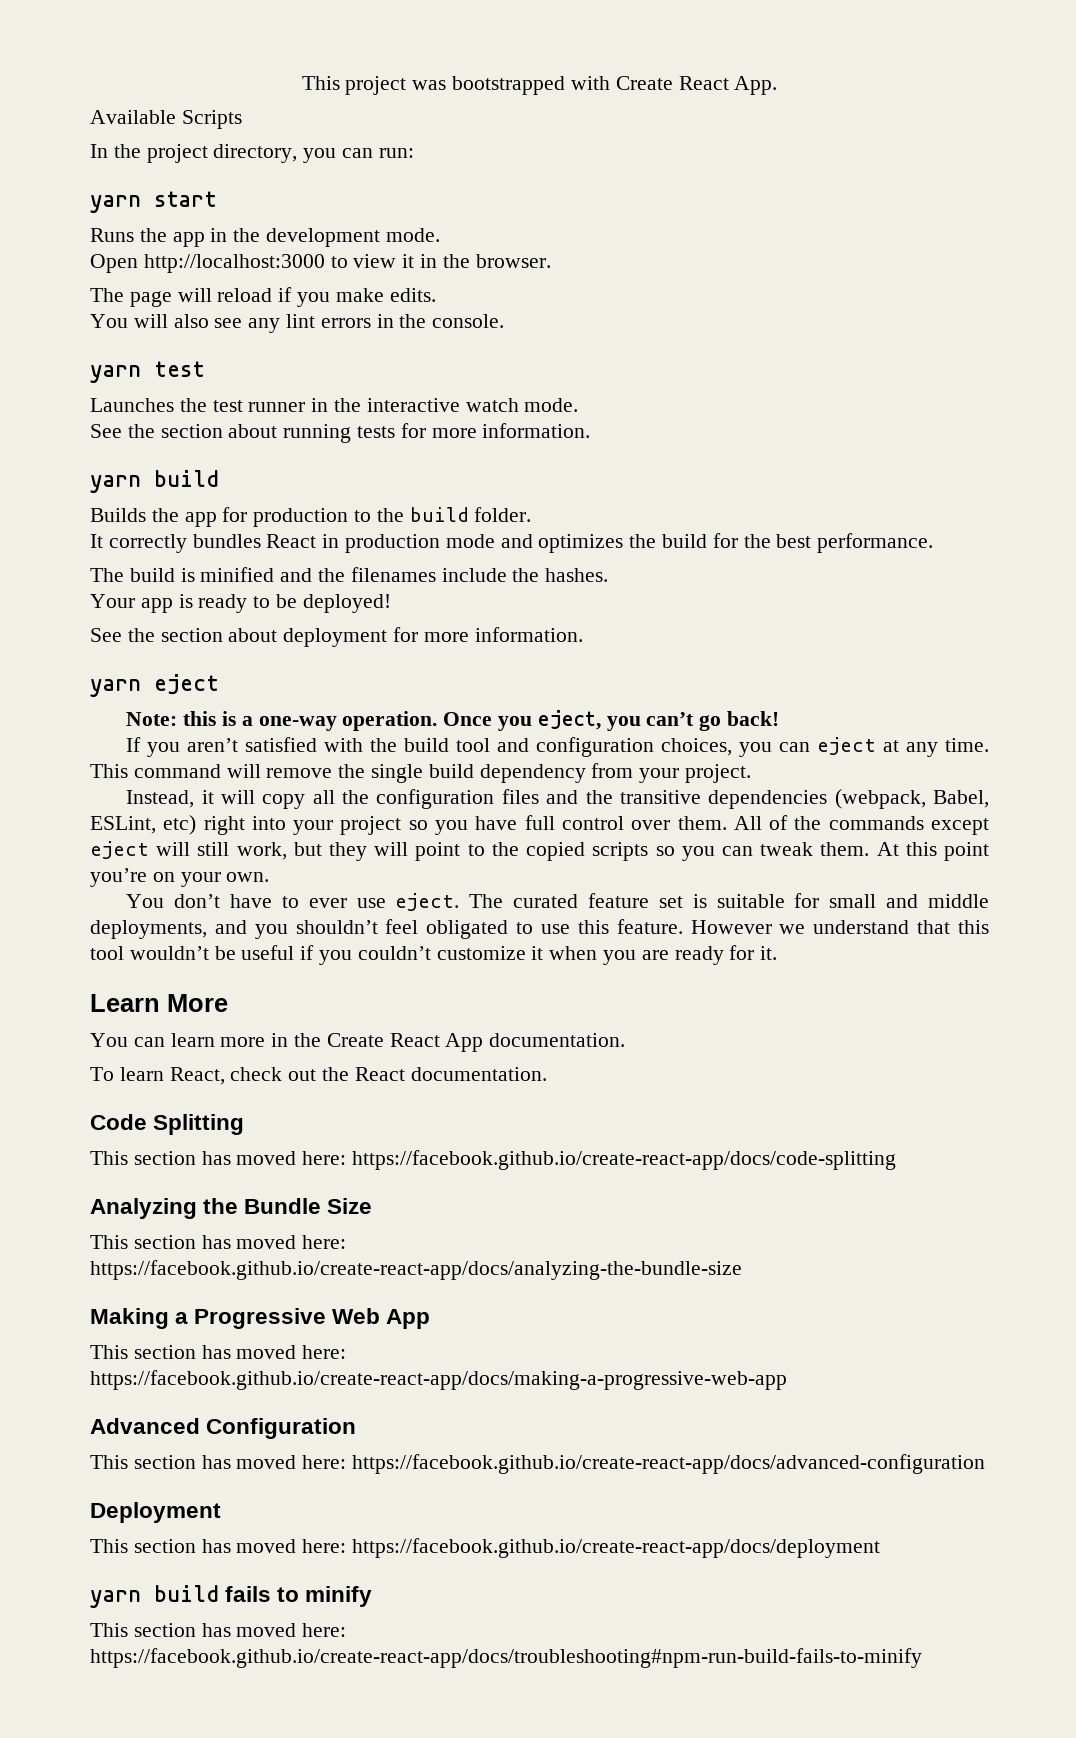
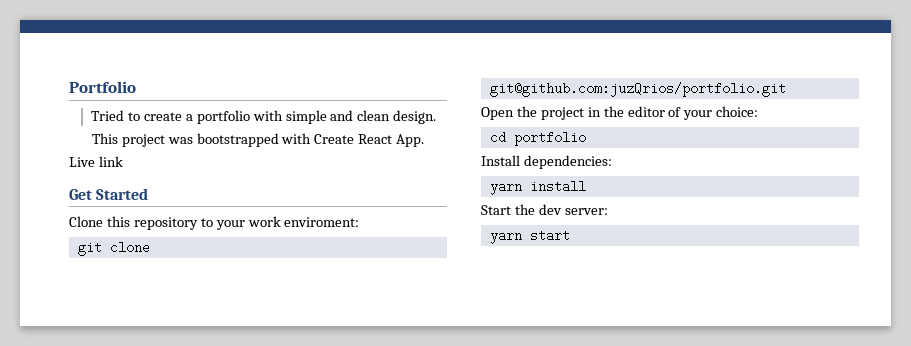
(301, 83) none -> [69,81,136,93] [91,110,437,124] Portfolio // Tried to create a portfolio with simple and clean design. //
[90,110,242,129] [90,144,414,163] [90,191,217,213] [90,228,440,247] [90,254,551,273] [90,287,436,307] [90,314,505,333] [90,361,205,383] [90,398,579,412] [90,423,591,443] [90,470,219,493] [90,507,532,527] [90,533,934,553] [90,567,609,582] [90,594,391,613] [90,627,583,647] [90,674,219,697] [126,710,779,731] [126,737,990,757] [90,763,752,783] [126,789,989,809] [90,815,989,835] [90,841,990,861] [90,868,270,887] [126,893,990,911] [90,919,989,939] [90,945,778,965] [90,994,228,1012] [90,1033,626,1052] [90,1067,547,1085] [90,1114,245,1135] [90,1150,897,1170] [90,1198,373,1219] [90,1235,347,1249] [90,1260,742,1280] [90,1308,431,1329] [90,1345,347,1359] [90,1370,787,1390] [90,1418,357,1439] [90,1454,986,1474] [90,1502,221,1523] [90,1538,881,1558] [90,1585,373,1608] [90,1623,347,1637] [90,1648,922,1668] Available Scripts // In the project directory, you can run: // yarn start // Runs the app in the development mode. // Open http://localhost:3000 to view it in the browser. // The page will reload if you make edits. // You will also see any lint errors in the console. // yarn test // Launches the test runner in the interactive watch mode. // See the section about running tests for more information. // yarn build // Builds the app for production to the build folder. // It correctly bundles React in production mode and optimizes the build for the best performance. // The build is minified and the filenames include the hashes. // Your app is ready to be deployed! // See the section about deployment for more information. // yarn eject // Note: this is a one-way operation. Once you eject, you can’t go back! // If you aren’t satisfied with the build tool and configuration choices, you can eject at any time. This command will remove the single build dependency from your project. // Instead, it will copy all the configuration files and the transitive dependencies (webpack, Babel, ESLint, etc) right into your project so you have full control over them. All of the commands except eject will still work, but they will point to the copied scripts so you can tweak them. At this point you’re on your own. // You don’t have to ever use eject. The curated feature set is suitable for small and middle deployments, and you shouldn’t feel obligated to use this feature. However we understand that this tool wouldn’t be useful if you couldn’t customize it when you are ready for it. // Learn More // You can learn more in the Create React App documentation. // To learn React, check out the React documentation. // Code Splitting // This section has moved here: https://facebook.github.io/create-react-app/docs/code-splitting // Analyzing the Bundle Size // This section has moved here: https://facebook.github.io/create-react-app/docs/analyzing-the-bundle-size // Making a Progressive Web App // This section has moved here: https://facebook.github.io/create-react-app/docs/making-a-progressive-web-app // Advanced Configuration // This section has moved here: https://facebook.github.io/create-react-app/docs/advanced-configuration // Deployment // This section has moved here: https://facebook.github.io/create-react-app/docs/deployment // yarn build fails to minify // This section has moved here: https://facebook.github.io/create-react-app/docs/troubleshooting#npm-run-build-fails-to-minify -> [69,156,123,167] [69,188,149,200] [69,216,360,230] [77,241,150,256] [489,82,786,97] [481,106,759,120] [489,131,586,146] [481,155,612,169] [489,180,586,195] [481,204,608,215] [489,229,570,244] Live link // Get Started // Clone this repository to your work enviroment: // git clone git@github.com:juzQrios/portfolio.git // Open the project in the editor of your choice: // cd portfolio // Install dependencies: // yarn install // Start the dev server: // yarn start

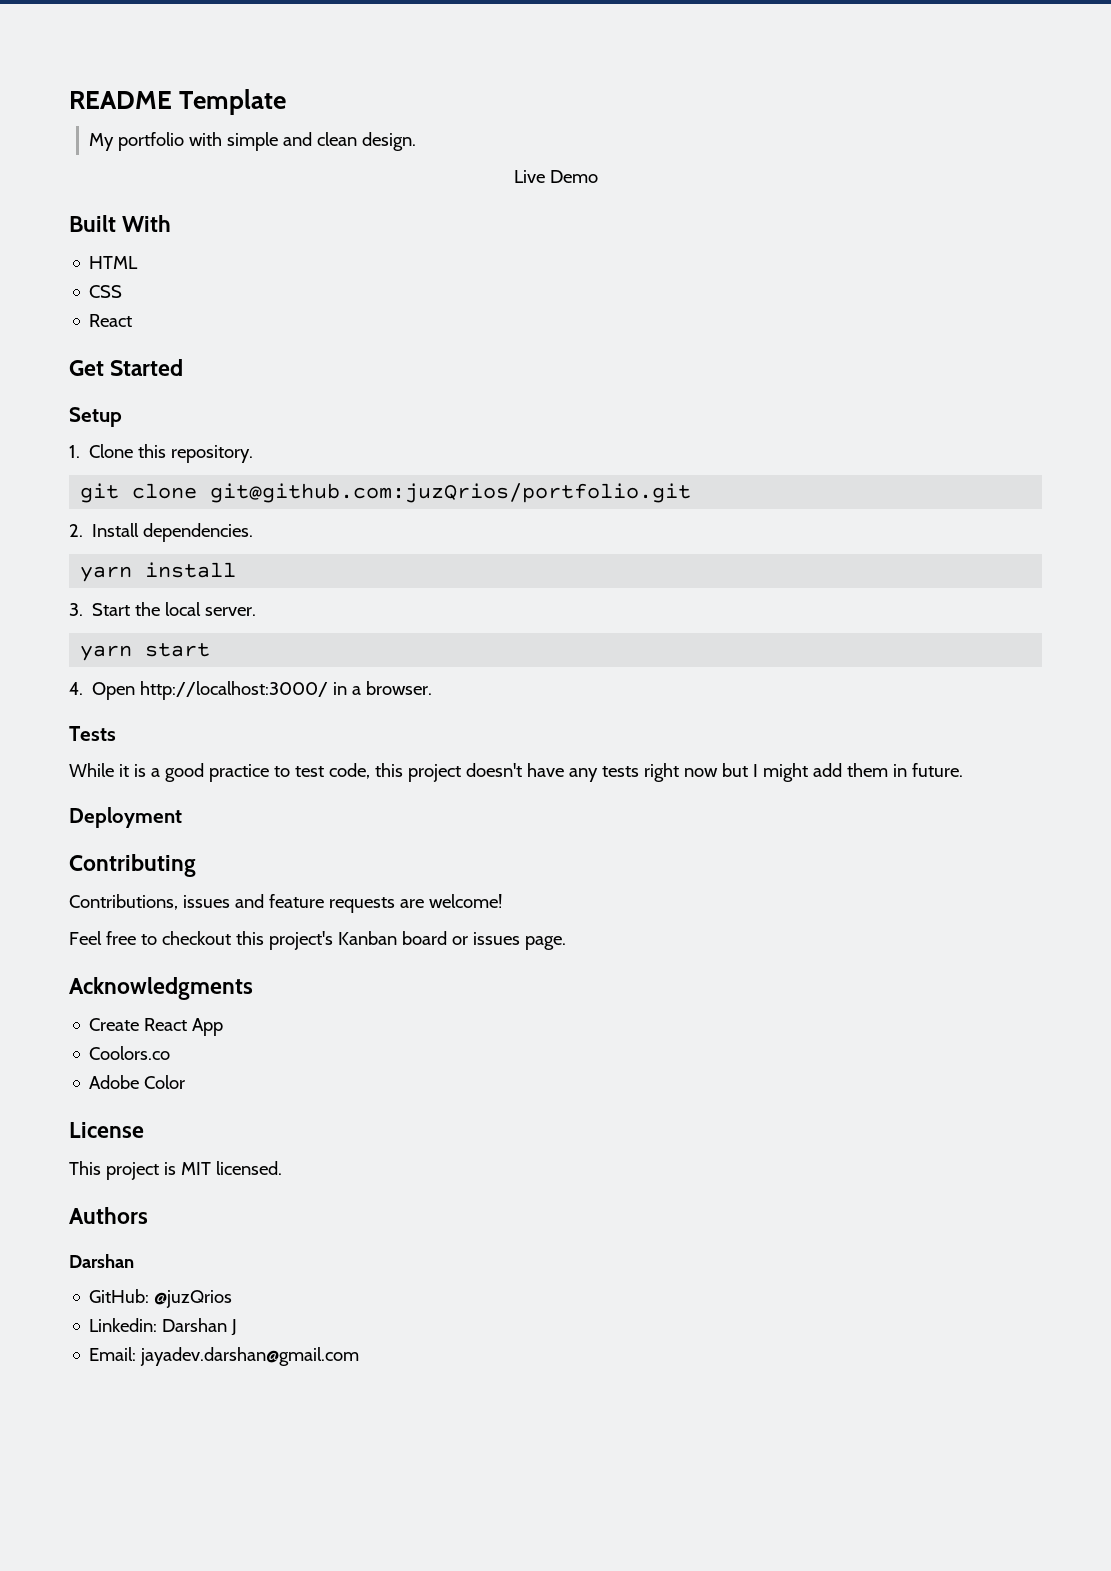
[69,81,136,93] [91,110,193,121] Portfolio // Tried to create a -> [69,89,287,115] [89,133,115,151] README Template // My
[91,133,425,147] [69,156,123,167] [69,188,149,200] [69,216,360,230] [77,241,150,256] [489,82,786,97] [481,106,759,120] [489,131,586,146] [481,155,612,169] This project was bootstrapped with Create React App. // Live link // Get Started // Clone this repository to your work enviroment: // git clone git@github.com:juzQrios/portfolio.git // Open the project in the editor of your choice: // cd portfolio // Install dependencies: -> [513,170,598,183] [69,215,172,232] [89,256,139,269] [89,285,123,298] [89,314,133,327] [69,359,184,376] [69,407,122,427] [69,444,254,463] [80,483,692,503] [69,523,254,542] Live Demo // Built With // HTML // CSS // React // Get Started // Setup // 1. Clone this repository. // git clone git@github.com:juzQrios/portfolio.git // 2. Install dependencies.
(586, 186) none -> [69,603,83,616] 3.
[538,204,608,215] dev server: -> [165,602,257,616] local server.
(570, 235) none -> [69,681,433,700] [69,726,116,741] [69,763,963,782] [69,807,182,828] [69,854,196,877] [69,894,502,913] [69,931,566,950] [69,977,253,1000] [89,1018,224,1036] [89,1046,171,1060] [89,1075,186,1089] [69,1122,144,1138] [69,1161,282,1180] [69,1207,148,1224] [69,1254,134,1268] [89,1289,233,1308] [89,1318,238,1336] [89,1347,360,1366] // 4. Open http://localhost:3000/ in a browser. // Tests // While it is a good practice to test code, this project doesn't have any tests right now but I might add them in future. // Deployment // Contributing // Contributions, issues and feature requests are welcome! // Feel free to checkout this project's Kanban board or issues page. // Acknowledgments // Create React App // Coolors.co // Adobe Color // License // This project is MIT licensed. // Authors // Darshan // GitHub: @juzQrios // Linkedin: Darshan J // Email: jayadev.darshan@gmail.com

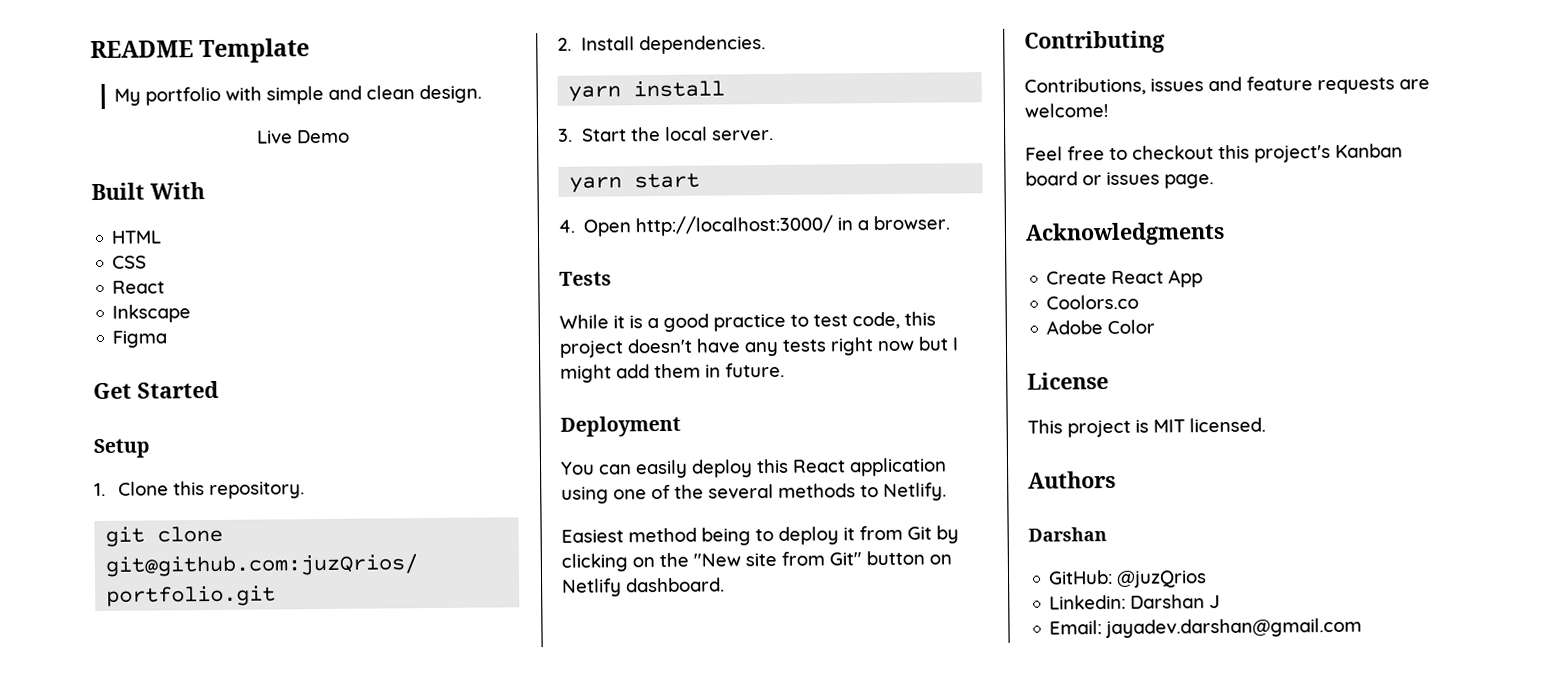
(133, 320) none -> [112,304,192,323] [112,330,168,348] // Inkscape // Figma
(182, 817) none -> [560,457,947,479] [561,482,947,504] [561,525,959,546] [561,550,952,572] [562,577,725,597] // You can easily deploy this React application using one of the several methods to Netlify. // Easiest method being to deploy it from Git by clicking on the "New site from Git" button on Netlify dashboard.

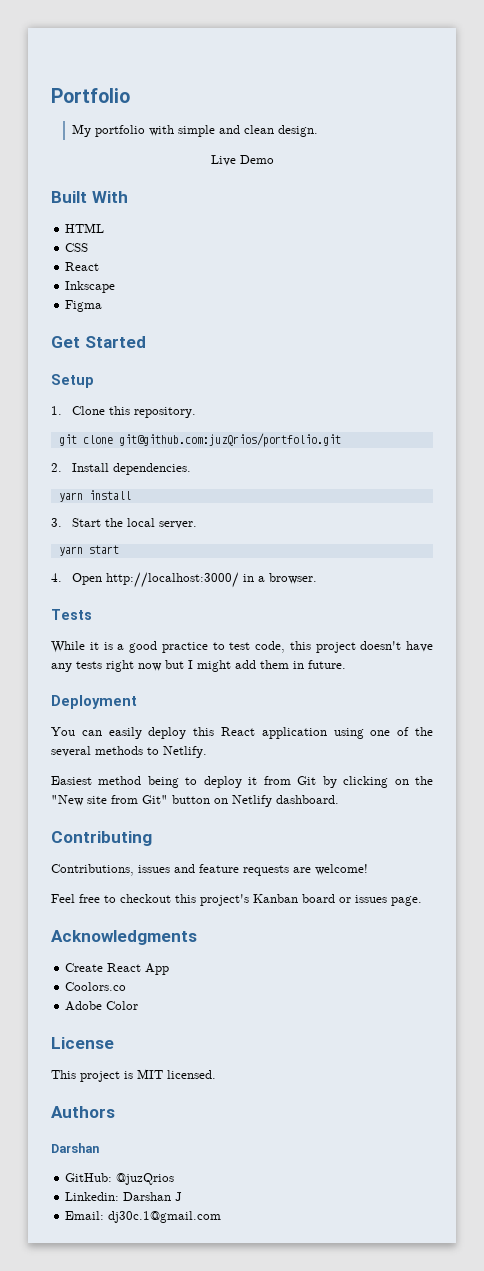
[90,38,311,64] README Template -> [51,88,130,103] Portfolio
[1105,617,1363,639] jayadev.darshan@gmail.com -> [108,1211,222,1223] dj30c.1@gmail.com

